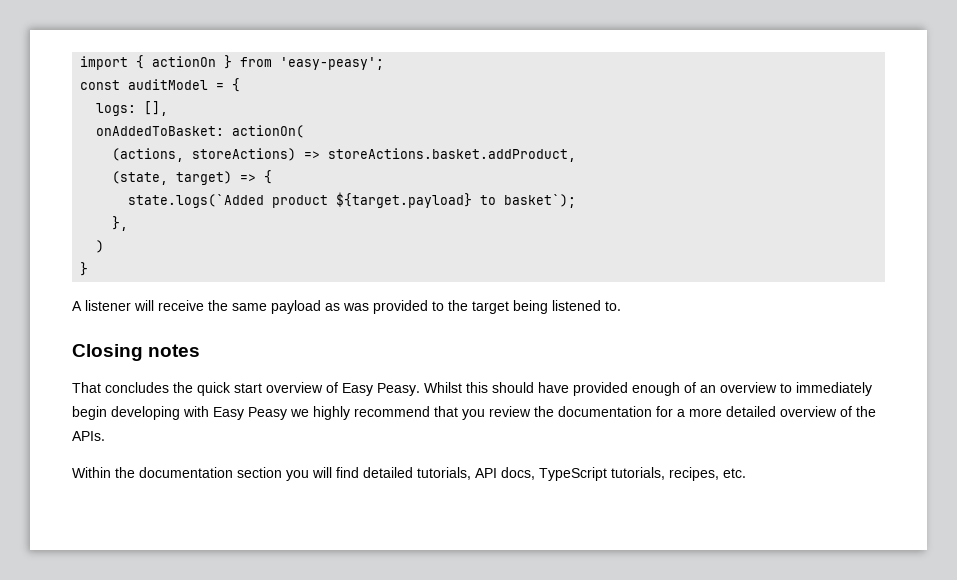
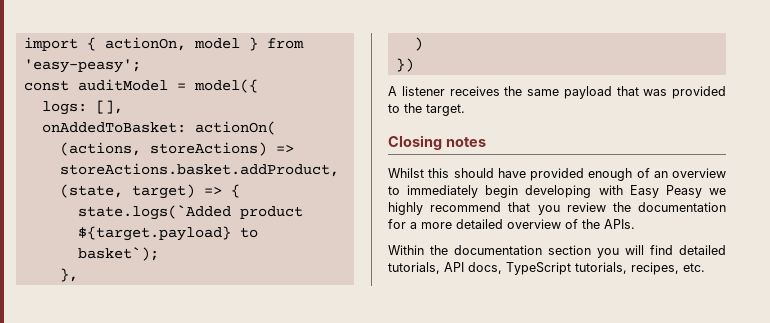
[152,56,217,67] actionOn -> [104,37,240,51] actionOn, model
[232,78,241,92] { -> [193,79,258,93] model({
[80,262,89,276] } -> [395,58,414,72] })
[134,300,204,311] will receive -> [449,86,500,96] receives
[325,303,340,311] as -> [616,86,639,96] that
[472,300,621,314] [72,344,201,361] [72,382,420,396] target being listened to. // Closing notes // That concludes the quick start overview of Easy Peasy. -> [426,104,465,116] [388,135,486,150] target. // Closing notes //

